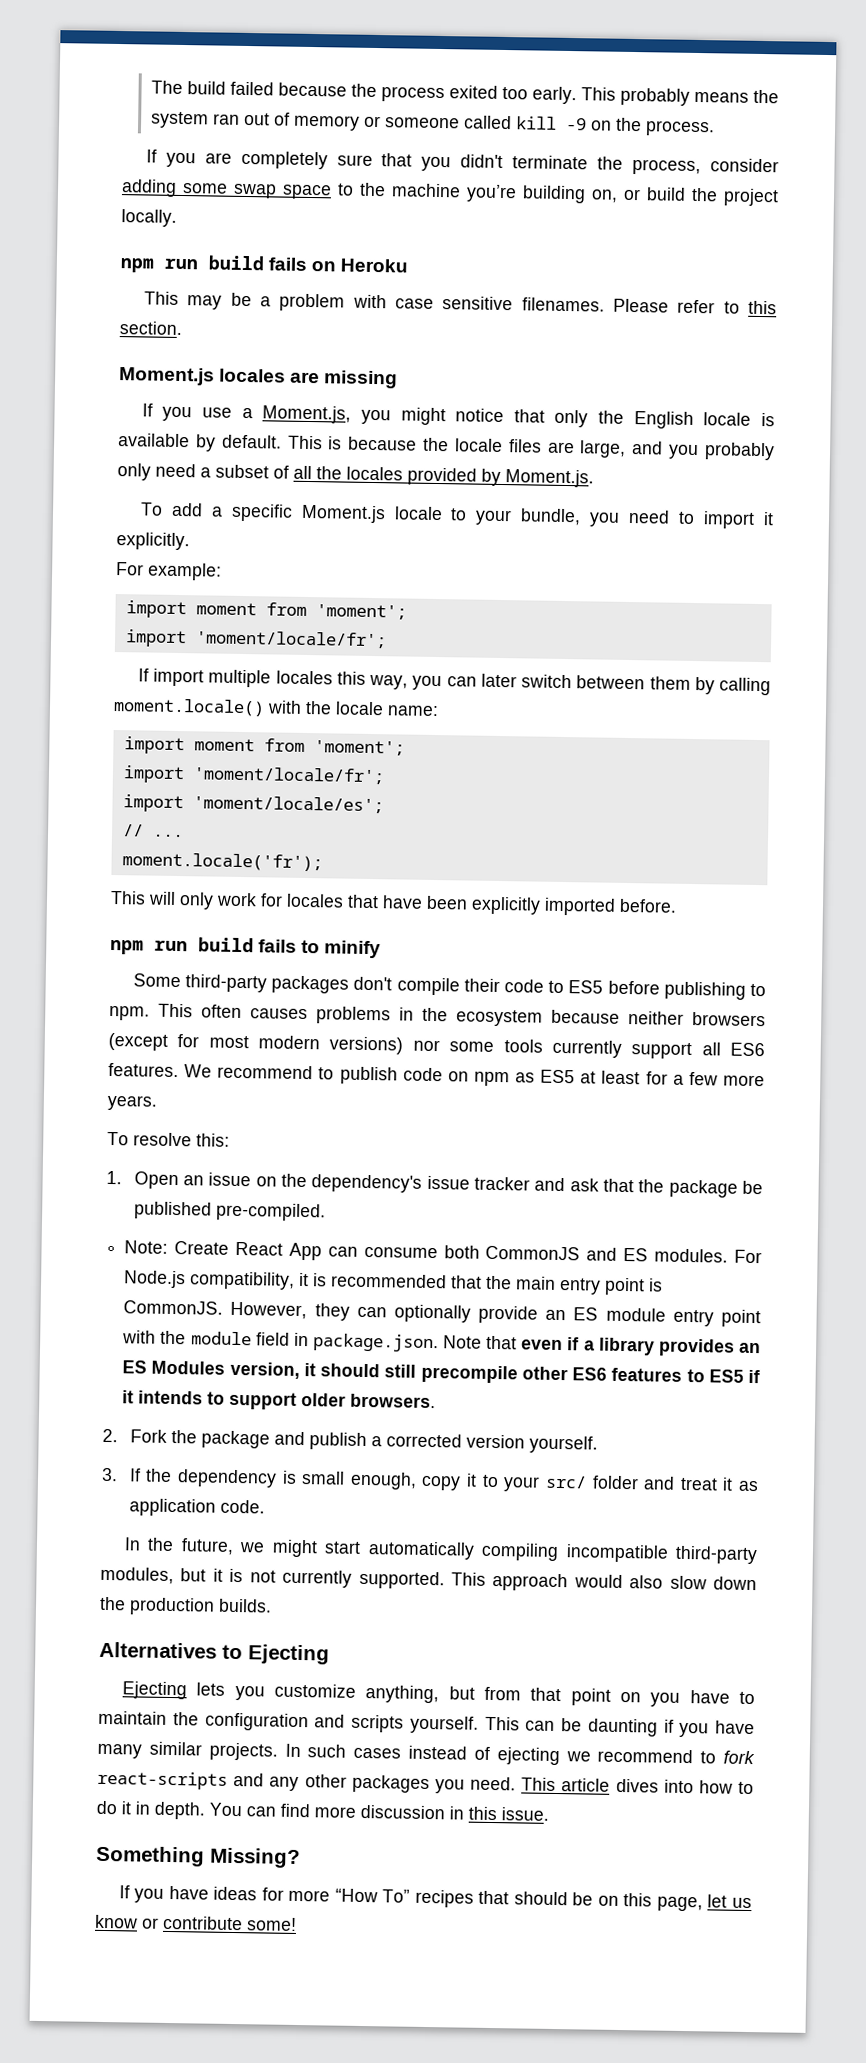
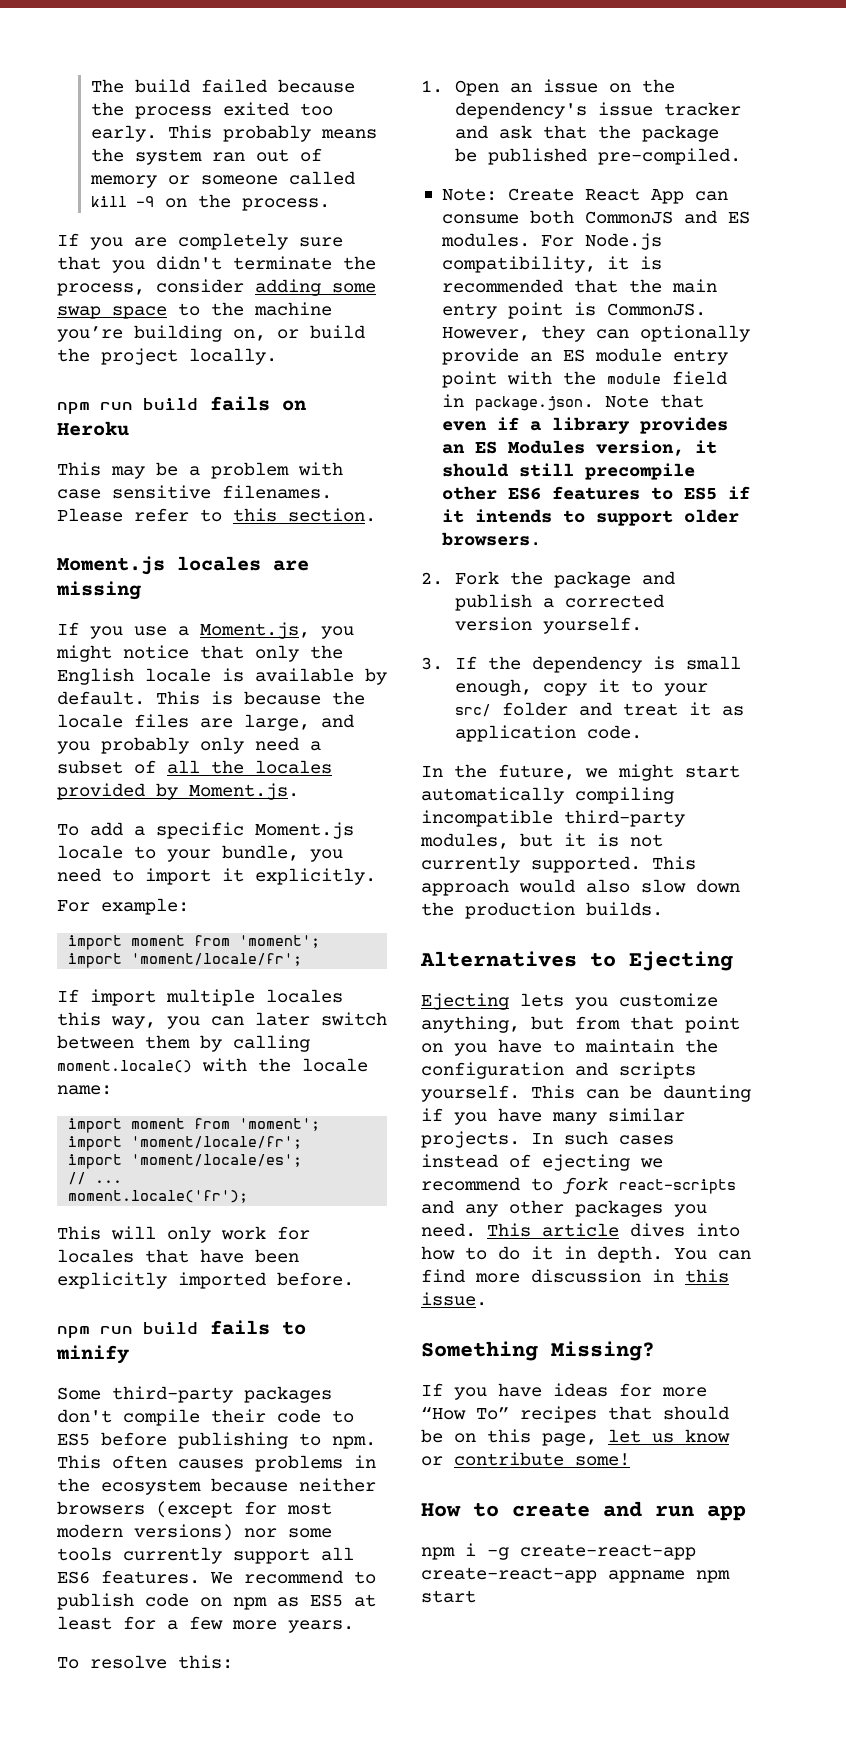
(297, 1924) none -> [421,1501,746,1521] [421,1543,696,1560] [421,1567,730,1583] [421,1590,476,1603] // How to create and run app // npm i -g create-react-app create-react-app appname npm start

